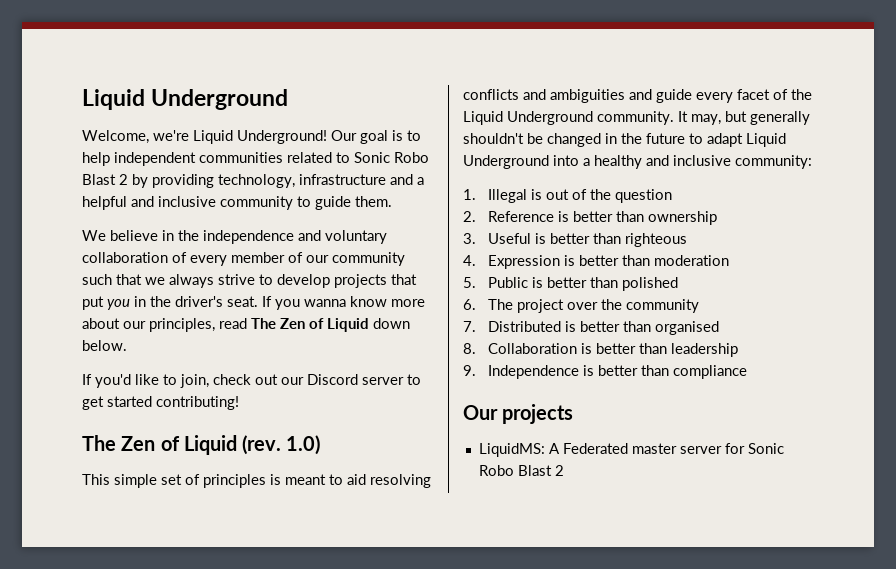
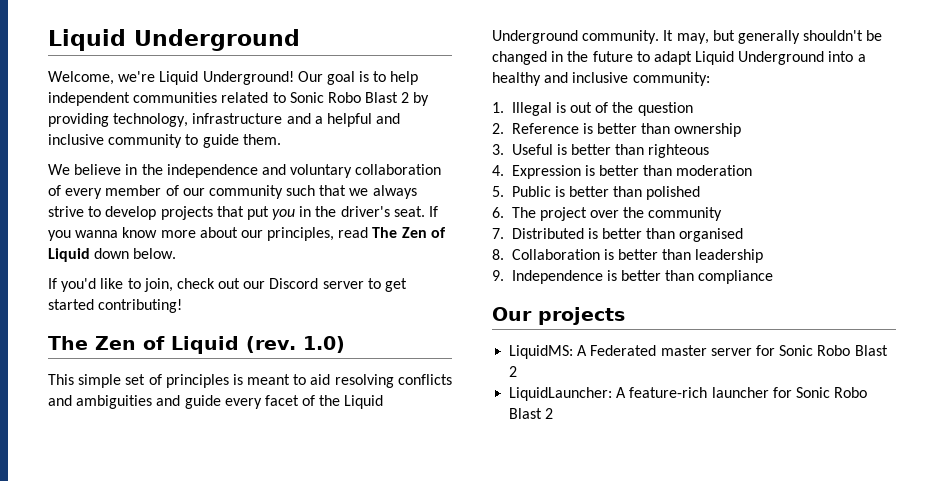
(564, 470) none -> [509,387,868,401] [509,408,554,419] // LiquidLauncher: A feature-rich launcher for Sonic Robo Blast 2

